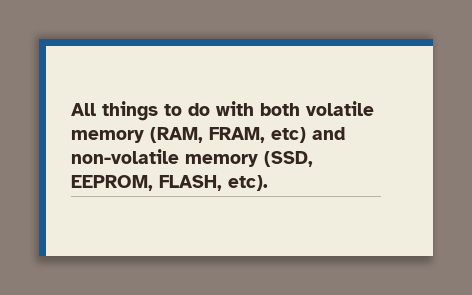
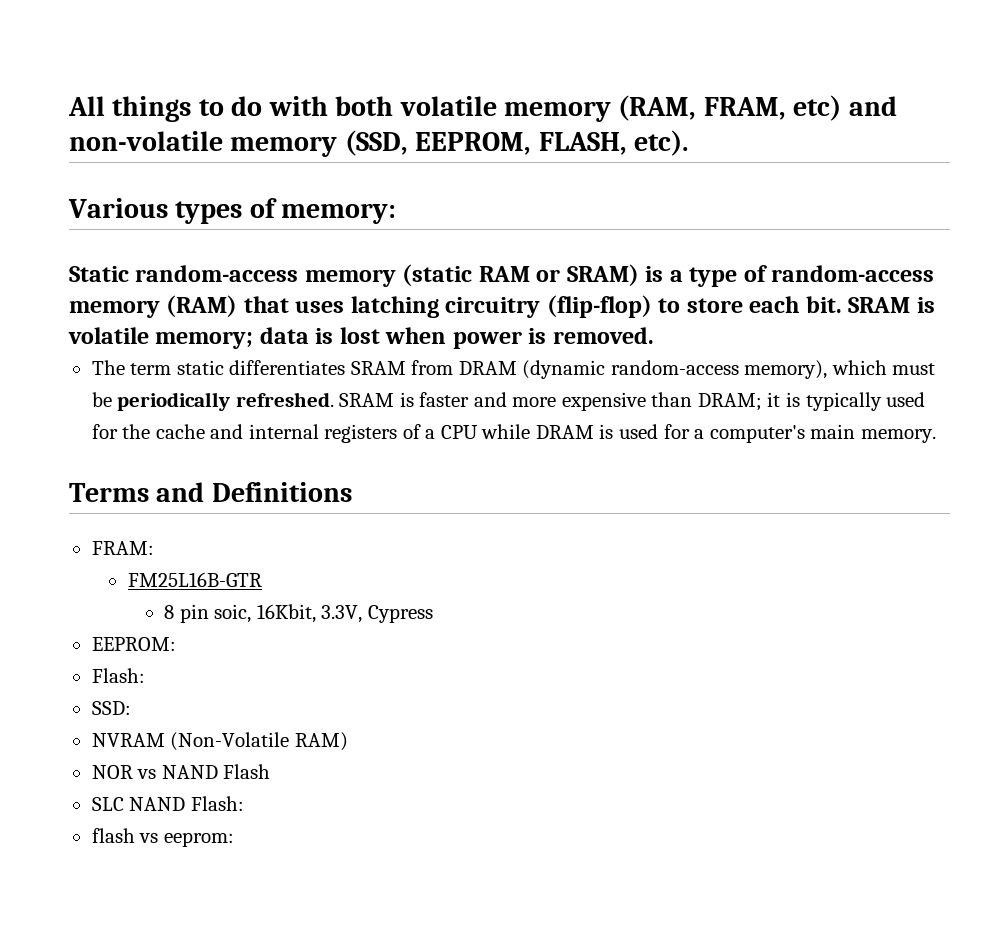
(268, 183) none -> [68,198,397,224] [69,264,935,287] [69,295,935,318] [68,327,654,349] [91,360,936,379] [91,392,926,411] [91,424,936,443] [69,482,352,502] [91,541,154,555] [127,572,262,587] [163,604,433,623] [91,637,176,651] [91,668,145,683] [91,701,131,715] [91,732,348,751] [91,764,271,779] [91,796,244,811] [91,828,234,847] // Various types of memory: // Static random-access memory (static RAM or SRAM) is a type of random-access memory (RAM) that uses latching circuitry (flip-flop) to store each bit. SRAM is volatile memory; data is lost when power is removed. // The term static differentiates SRAM from DRAM (dynamic random-access memory), which must be periodically refreshed. SRAM is faster and more expensive than DRAM; it is typically used for the cache and internal registers of a CPU while DRAM is used for a computer's main memory. // Terms and Definitions // FRAM: // FM25L16B-GTR // 8 pin soic, 16Kbit, 3.3V, Cypress // EEPROM: // Flash: // SSD: // NVRAM (Non-Volatile RAM) // NOR vs NAND Flash // SLC NAND Flash: // flash vs eeprom:

